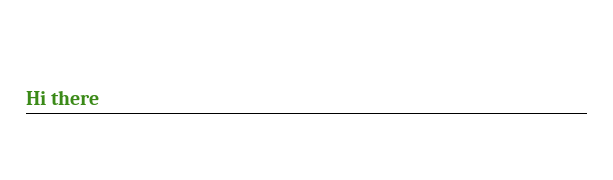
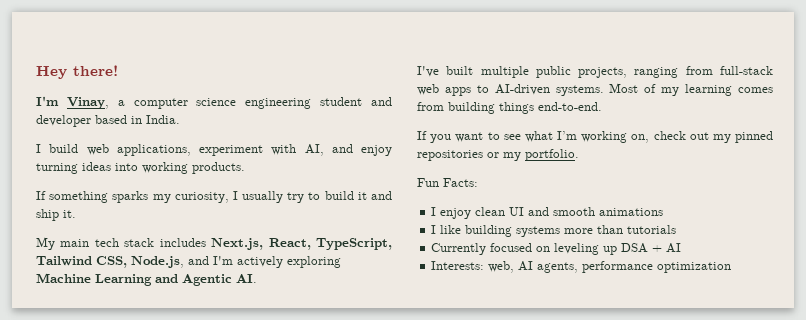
[26,90,100,105] Hi there -> [36,65,118,79] [36,96,392,109] [36,115,180,127] [36,144,392,156] [36,162,245,174] [36,191,393,203] [36,209,76,221] [36,237,392,250] [36,256,341,268] [36,273,257,286] [417,66,773,78] [417,83,773,96] [417,102,602,114] [417,131,773,143] [417,149,579,161] [417,178,478,187] [431,207,664,219] [431,225,677,237] [431,243,682,255] [431,261,732,273] Hey there! // I'm Vinay, a computer science engineering student and developer based in India. // I build web applications, experiment with AI, and enjoy turning ideas into working products. // If something sparks my curiosity, I usually try to build it and ship it. // My main tech stack includes Next.js, React, TypeScript, Tailwind CSS, Node.js, and I'm actively exploring Machine Learning and Agentic AI. // I've built multiple public projects, ranging from full-stack web apps to AI-driven systems. Most of my learning comes from building things end-to-end. // If you want to see what I’m working on, check out my pinned repositories or my portfolio. // Fun Facts: // I enjoy clean UI and smooth animations // I like building systems more than tutorials // Currently focused on leveling up DSA + AI // Interests: web, AI agents, performance optimization

